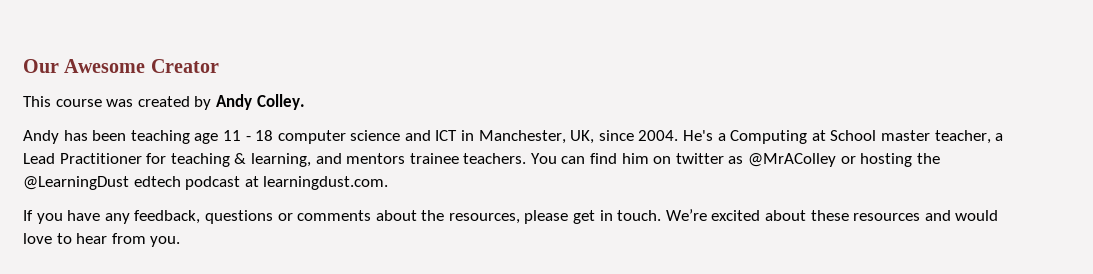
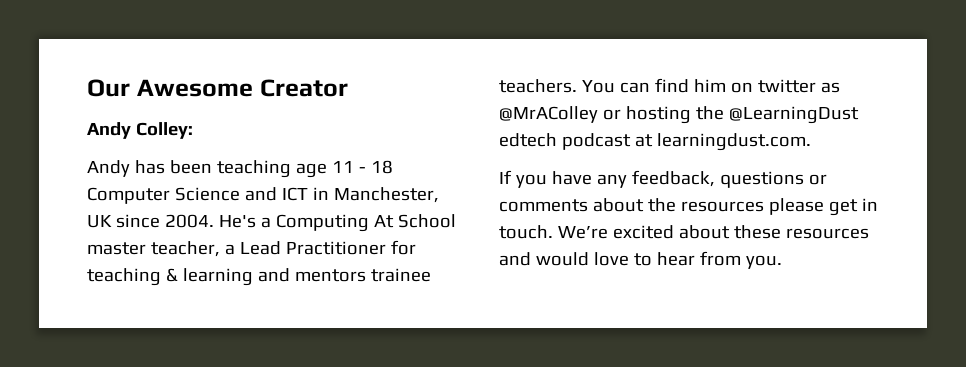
[23,94,305,110] This course was created by Andy Colley. -> [87,122,193,139] Andy Colley:
[277,130,401,144] computer science -> [87,187,240,204] Computer Science
[570,130,595,144] UK, -> [87,215,112,228] UK
[811,130,826,141] at -> [373,215,394,228] At
[250,153,311,167] learning, -> [182,268,253,286] learning
[448,213,520,224] resources, -> [680,201,764,212] resources

